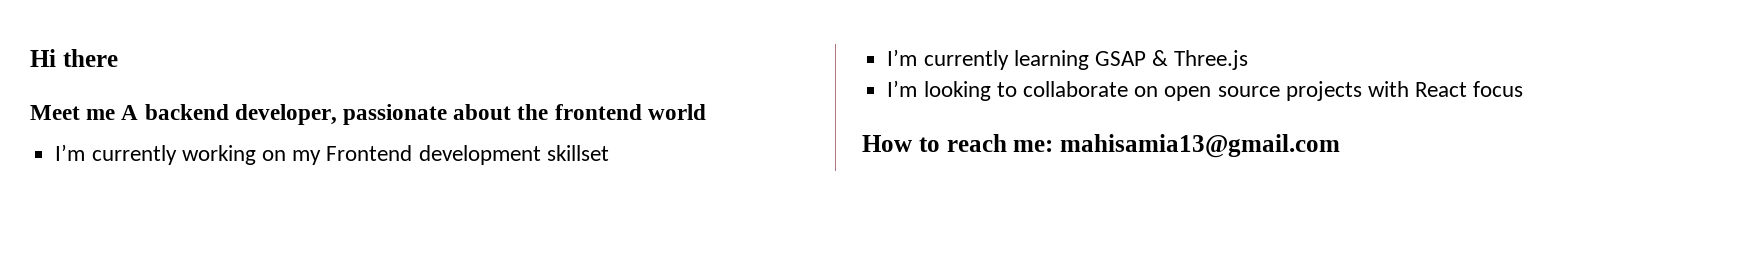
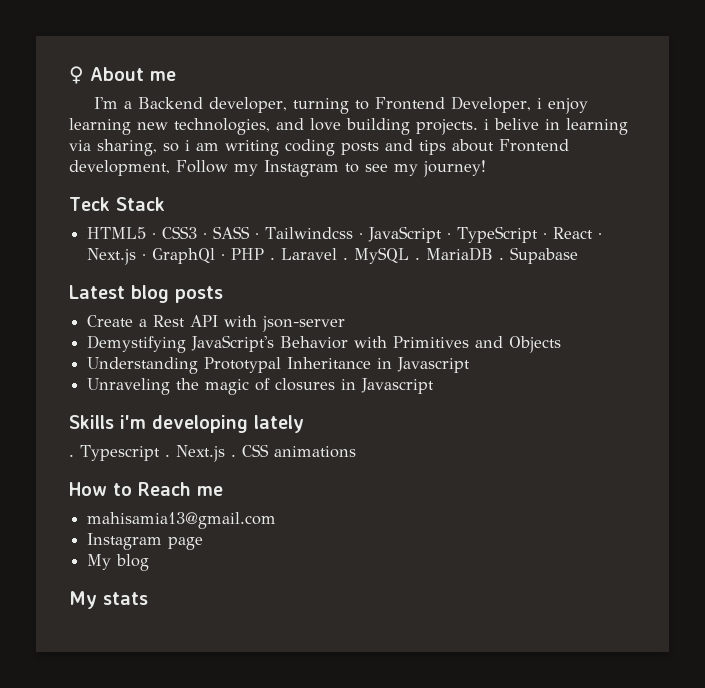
[30,49,118,67] [30,104,706,125] [55,144,609,165] [887,49,1249,70] [887,80,1524,101] Hi there // Meet me A backend developer, passionate about the frontend world // I’m currently working on my Frontend development skillset // I’m currently learning GSAP & Three.js // I’m looking to collaborate on open source projects with React focus -> [69,66,176,84] [94,96,589,114] [69,118,628,135] [69,139,569,156] [69,160,486,177] [69,197,165,211] [87,226,603,243] [87,247,579,265] [69,285,223,303] [87,315,346,332] [87,335,562,353] [87,357,471,374] [87,378,435,395] [69,415,304,433] [69,444,356,462] ♀ About me // I'm a Backend developer, turning to Frontend Developer, i enjoy learning new technologies, and love building projects. i belive in learning via sharing, so i am writing coding posts and tips about Frontend development, Follow my Instagram to see my journey! // Teck Stack // HTML5 · CSS3 · SASS · Tailwindcss · JavaScript · TypeScript · React · Next.js · GraphQl · PHP . Laravel . MySQL . MariaDB . Supabase // Latest blog posts // Create a Rest API with json-server // Demystifying JavaScript's Behavior with Primitives and Objects // Understanding Prototypal Inheritance in Javascript // Unraveling the magic of closures in Javascript // Skills i'm developing lately // . Typescript . Next.js . CSS animations
[946,134,1054,152] reach me: -> [138,482,223,496] Reach me //
(1340, 146) none -> [87,533,204,550] [87,554,150,571] [69,591,148,609] // Instagram page // My blog // My stats

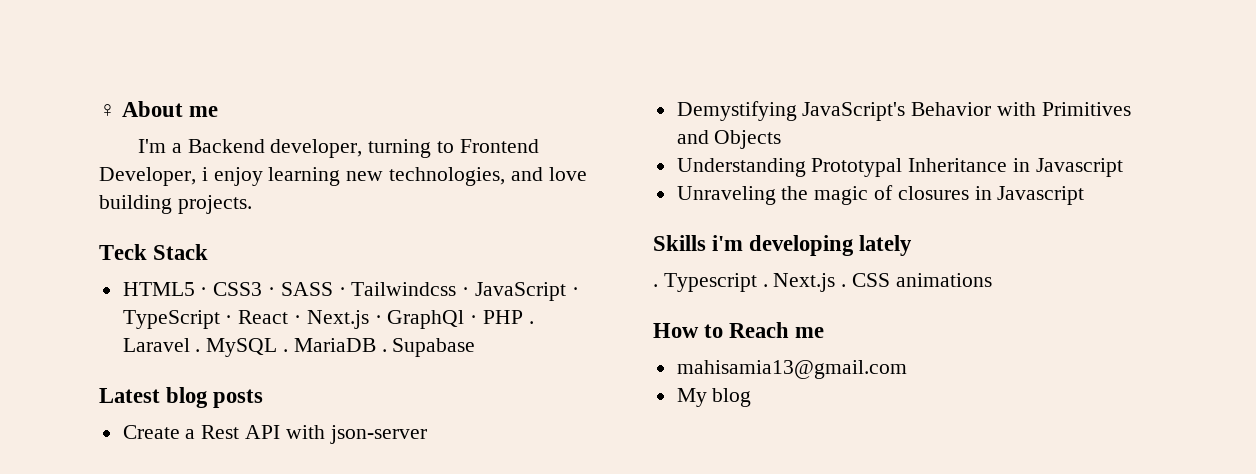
[484,118,628,135] [69,139,569,156] [69,160,486,177] i belive in learning via sharing, so i am writing coding posts and tips about Frontend development, Follow my Instagram to see my journey! -> (252, 204) none
[87,533,204,550] // Instagram page -> (907, 369) none
[69,591,148,609] // My stats -> (752, 397) none

